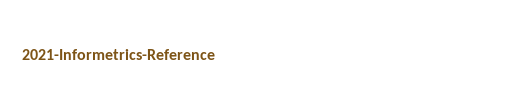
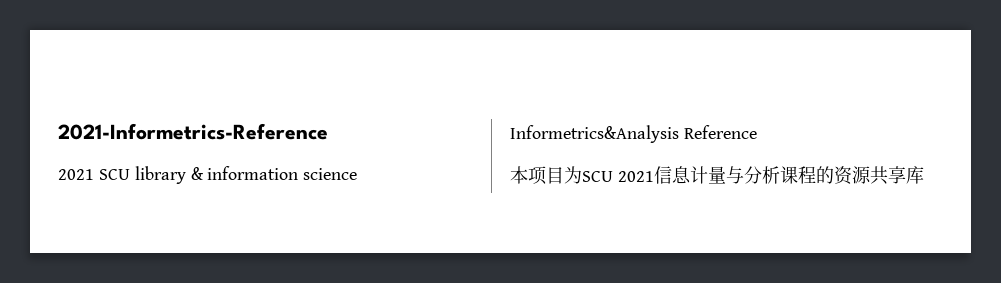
(215, 54) none -> [58,166,358,184] [510,125,757,143] [510,166,924,185] // 2021 SCU library & information science Informetrics&Analysis Reference // 本项目为SCU 2021信息计量与分析课程的资源共享库

